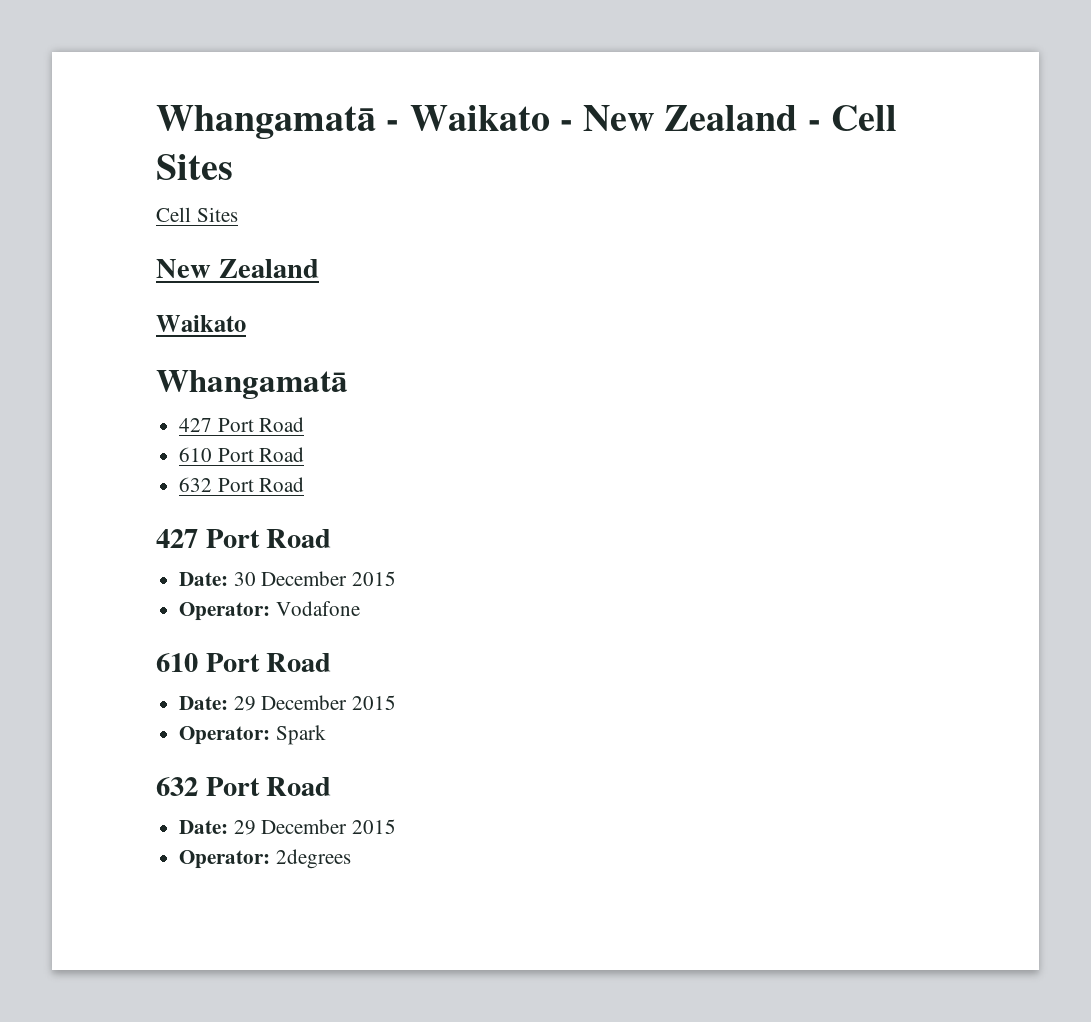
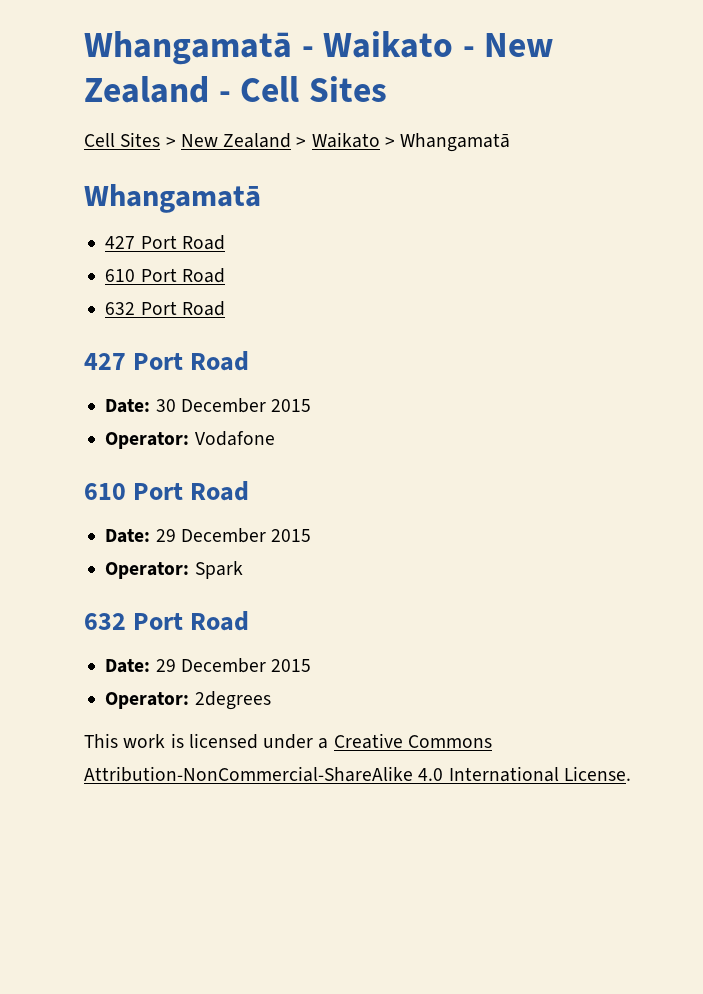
[156,259,319,278] [156,315,246,332] // New Zealand // Waikato -> [165,132,511,152] > New Zealand > Waikato > Whangamatā
(351, 859) none -> [84,733,492,749] [84,766,631,782] // This work is licensed under a Creative Commons Attribution-NonCommercial-ShareAlike 4.0 International License.

